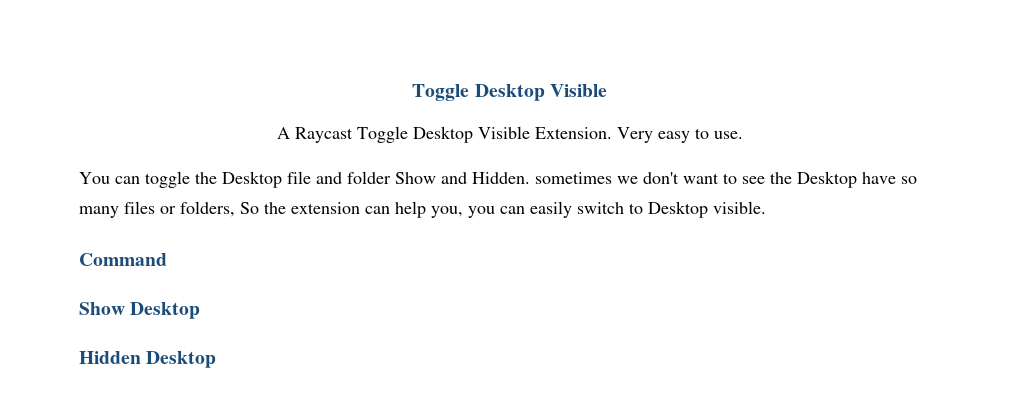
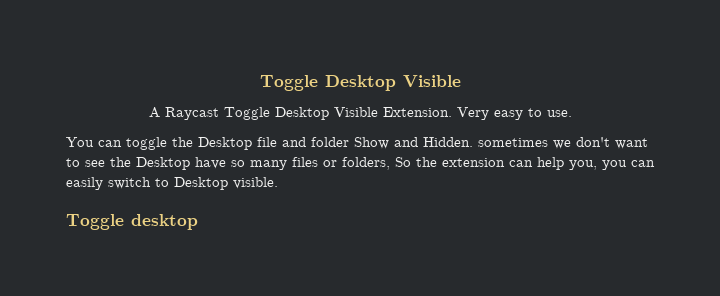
[79,253,167,266] [79,302,201,319] [79,351,217,368] Command // Show Desktop // Hidden Desktop -> [66,214,198,230] Toggle desktop

